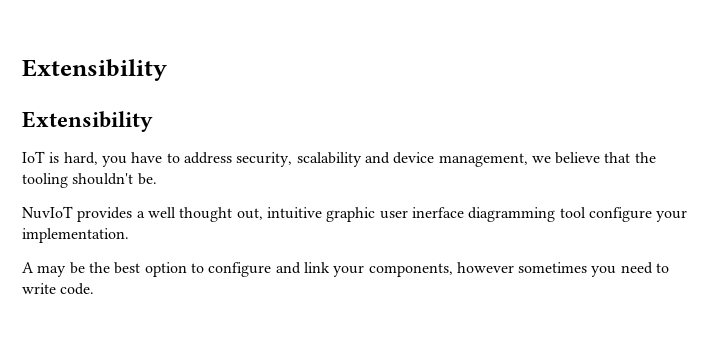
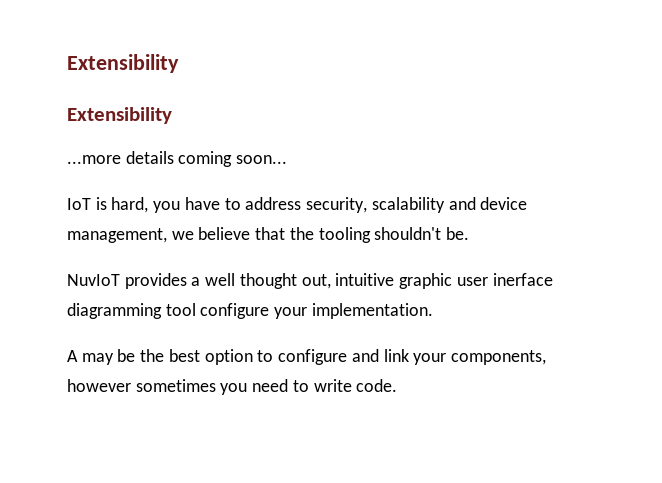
(153, 121) none -> [67,151,288,167] // ...more details coming soon...

